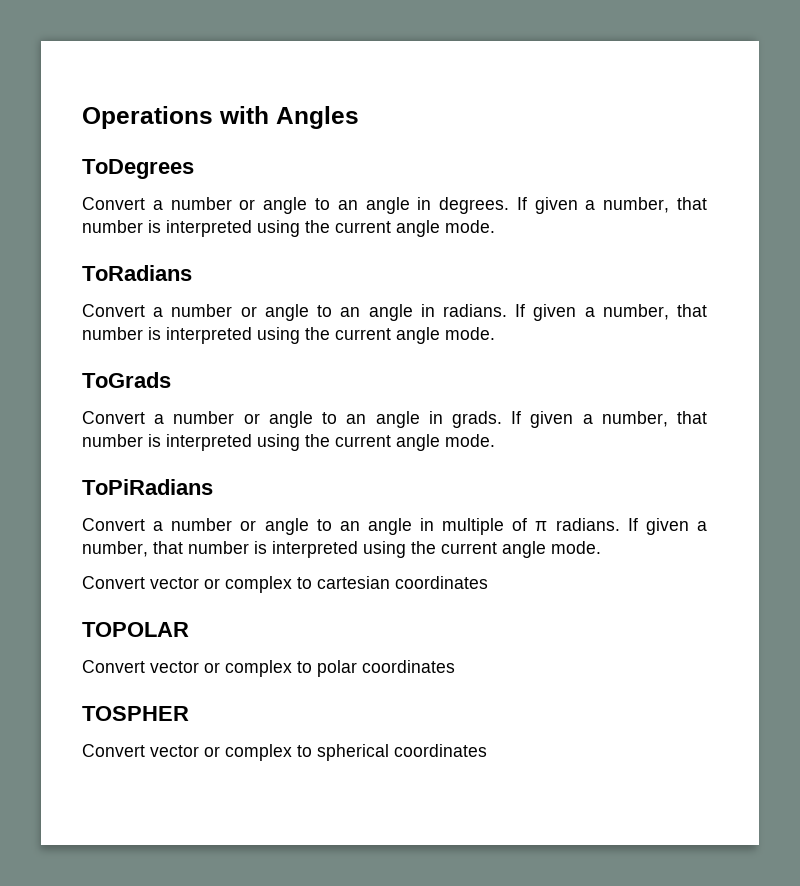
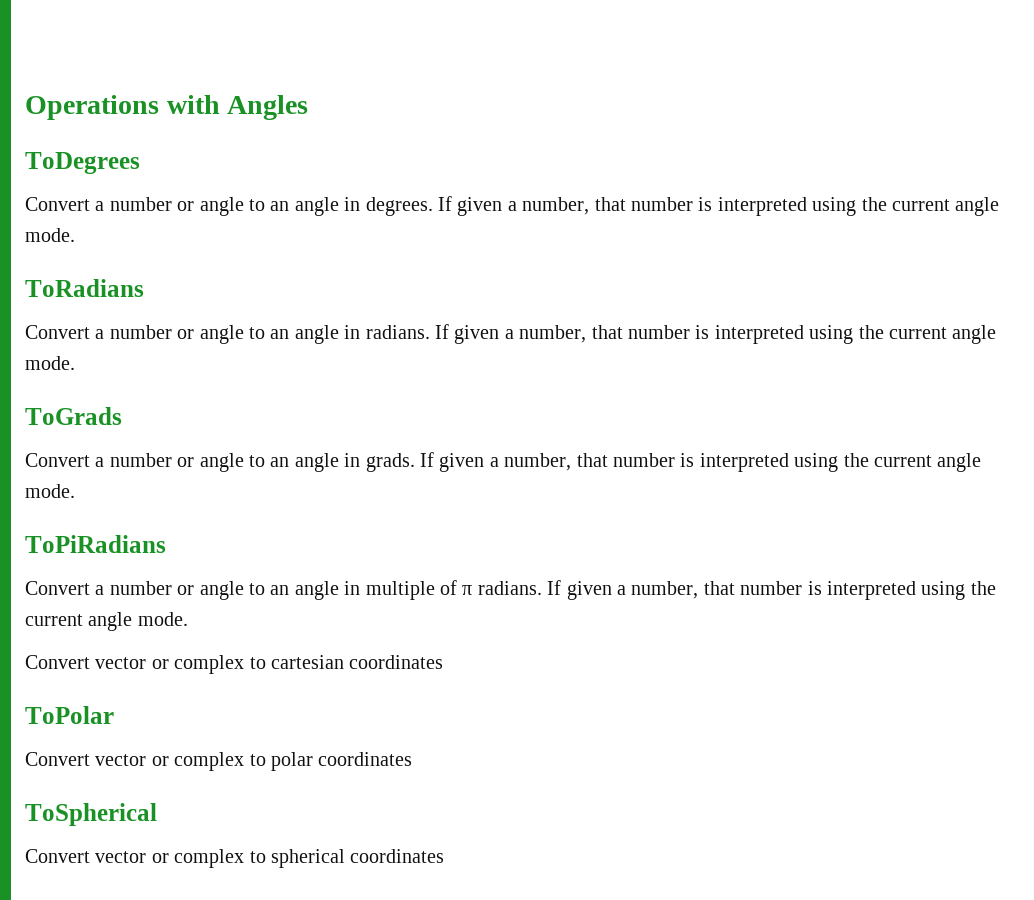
[82,622,189,637] TOPOLAR -> [25,706,114,724] ToPolar
[82,706,189,721] TOSPHER -> [25,803,157,826] ToSpherical

